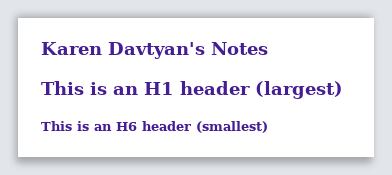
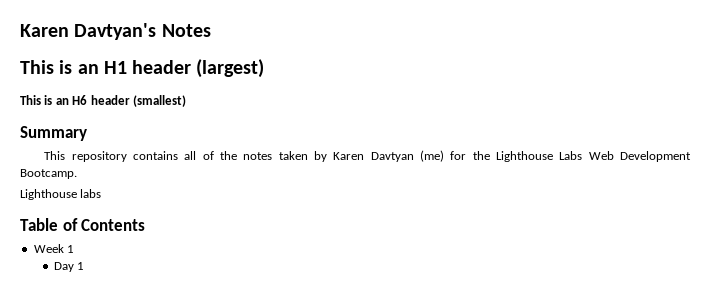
(268, 127) none -> [20,126,87,141] [44,150,691,162] [20,169,77,179] [20,189,102,200] [20,218,146,231] [33,244,75,253] [53,262,85,272] // Summary // This repository contains all of the notes taken by Karen Davtyan (me) for the Lighthouse Labs Web Development Bootcamp. // Lighthouse labs // Table of Contents // Week 1 // Day 1

